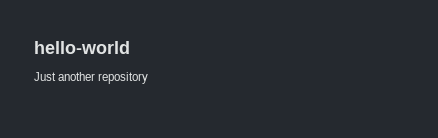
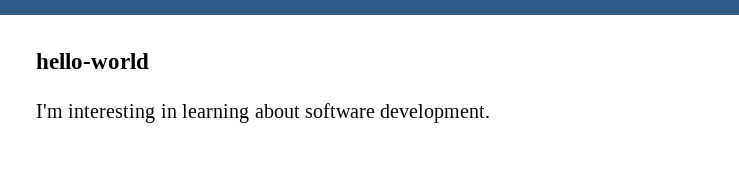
[34,72,149,84] Just another repository -> [36,103,491,123] I'm interesting in learning about software development.

